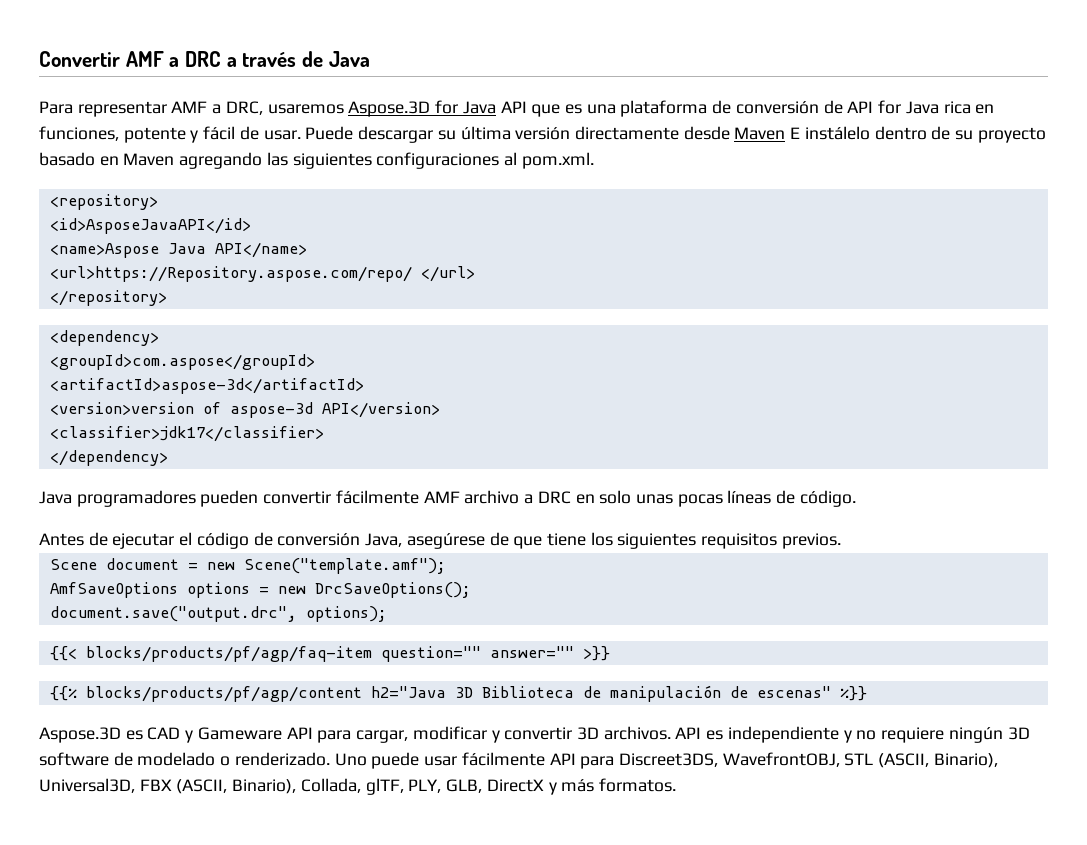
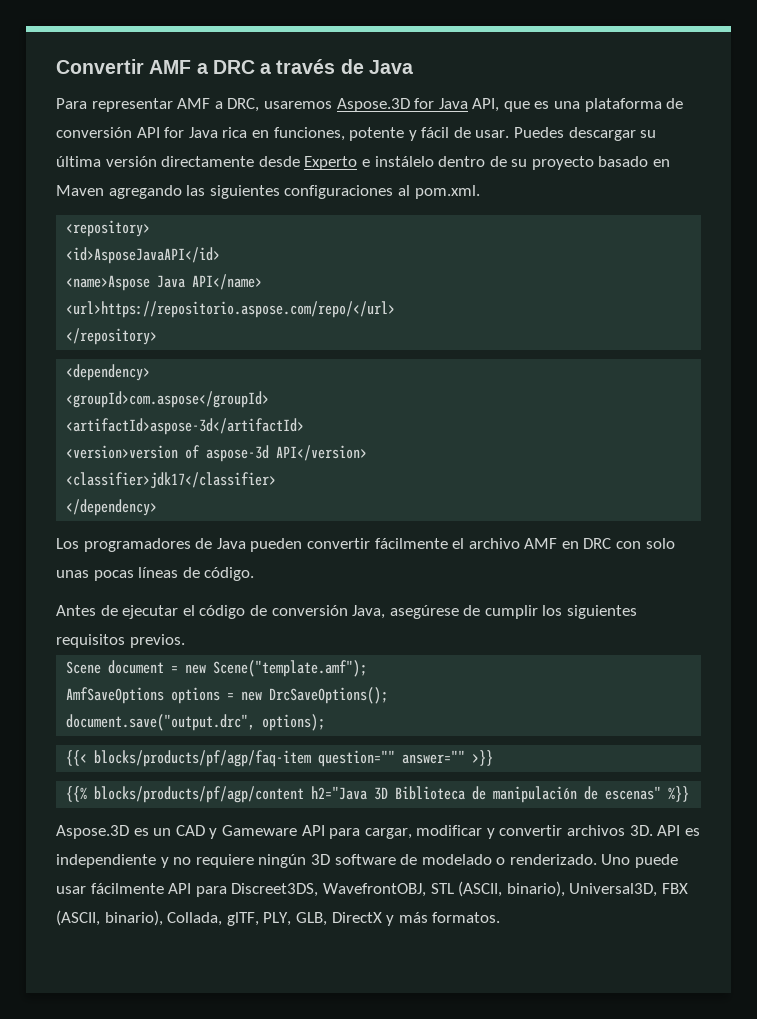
[500,101,527,113] API -> [472,98,500,112] API,
[823,100,843,114] de -> (132, 132) none
[305,126,354,140] Puede -> [514,127,565,138] Puedes
[734,127,801,140] Maven E -> [304,156,370,170] Experto e
[49,266,475,282] <url>https://Repository.aspose.com/repo/ </url> -> [66,301,396,318] <url>https://repositorio.aspose.com/repo/</url>
[39,490,595,507] Java programadores pueden convertir fácilmente AMF archivo a DRC en -> [56,538,642,552] Los programadores de Java pueden convertir fácilmente el archivo AMF en DRC con
[513,533,586,549] que tiene -> [484,605,538,619] cumplir
(143, 735) none -> [153,828,172,836] un
[576,726,671,740] 3D archivos. -> [567,825,653,836] archivos 3D.
[933,753,998,768] Binario), -> [506,881,565,897] binario),
[232,779,297,794] Binario), -> [104,910,163,926] binario),

